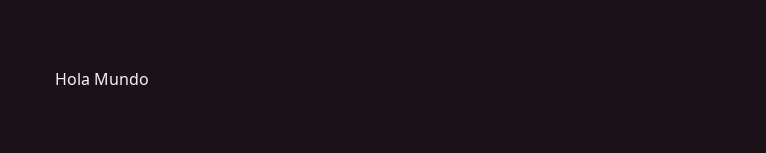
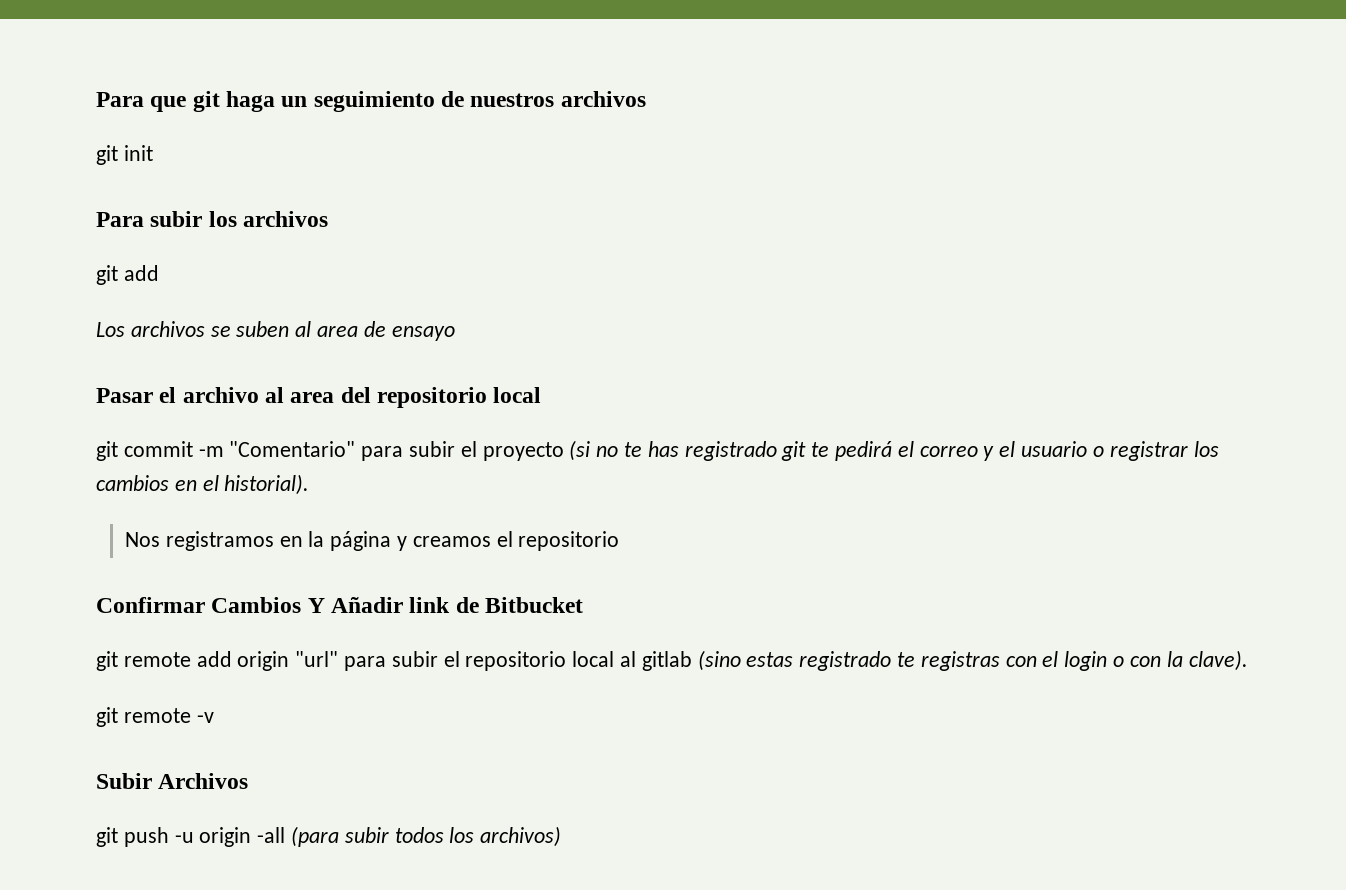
[55,73,150,85] Hola Mundo -> [96,91,646,112] [96,145,153,165] [96,211,329,227] [96,265,159,285] [96,321,455,341] [96,387,542,408] [96,440,1219,461] [96,474,310,495] [124,531,620,551] [96,597,584,613] [96,650,1248,671] [96,707,214,727] [96,773,249,789] [96,826,562,847] Para que git haga un seguimiento de nuestros archivos // git init // Para subir los archivos // git add // Los archivos se suben al area de ensayo // Pasar el archivo al area del repositorio local // git commit -m "Comentario" para subir el proyecto (si no te has registrado git te pedirá el correo y el usuario o registrar los cambios en el historial). // Nos registramos en la página y creamos el repositorio // Confirmar Cambios Y Añadir link de Bitbucket // git remote add origin "url" para subir el repositorio local al gitlab (sino estas registrado te registras con el login o con la clave). // git remote -v // Subir Archivos // git push -u origin -all (para subir todos los archivos)

